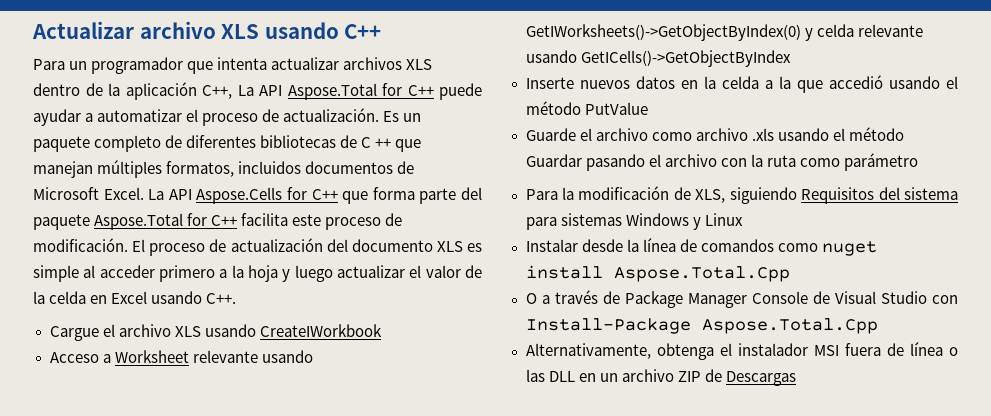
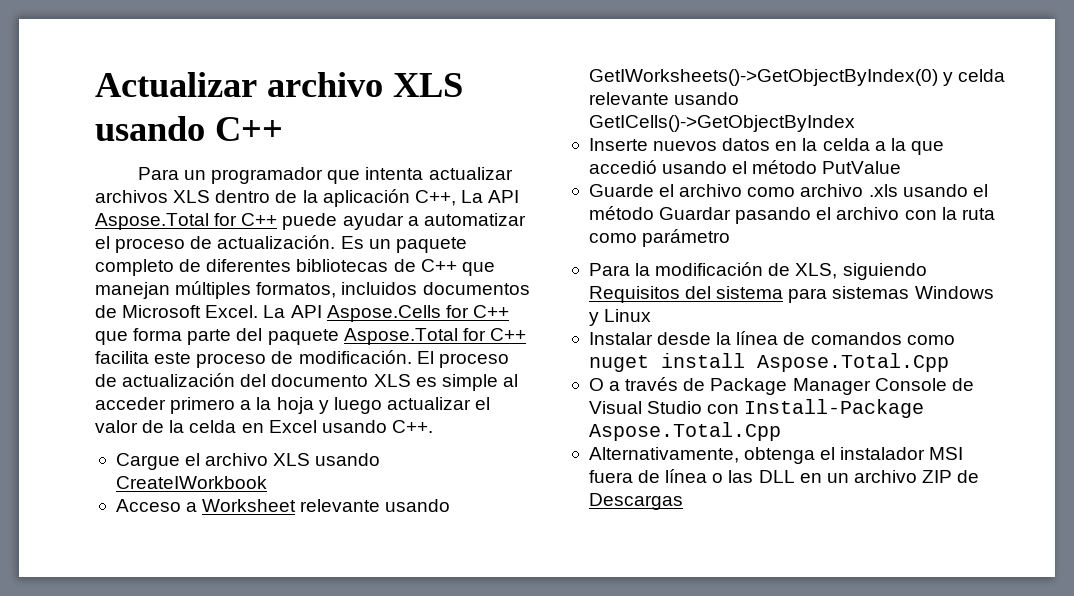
[361,137,392,148] C ++ -> [420,259,457,272] C++

